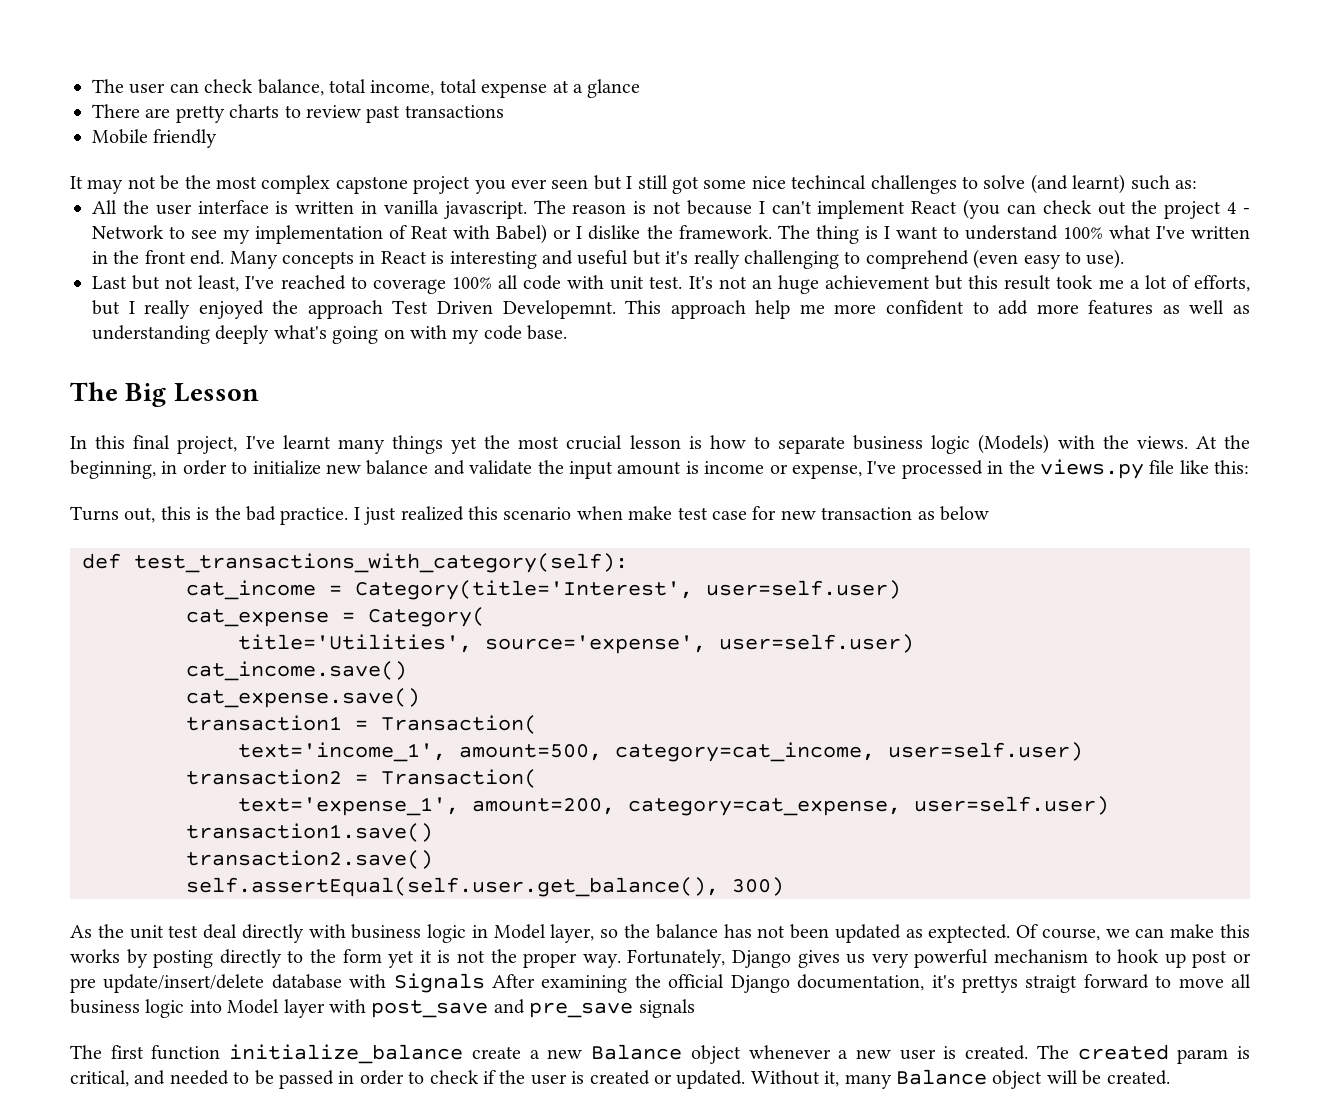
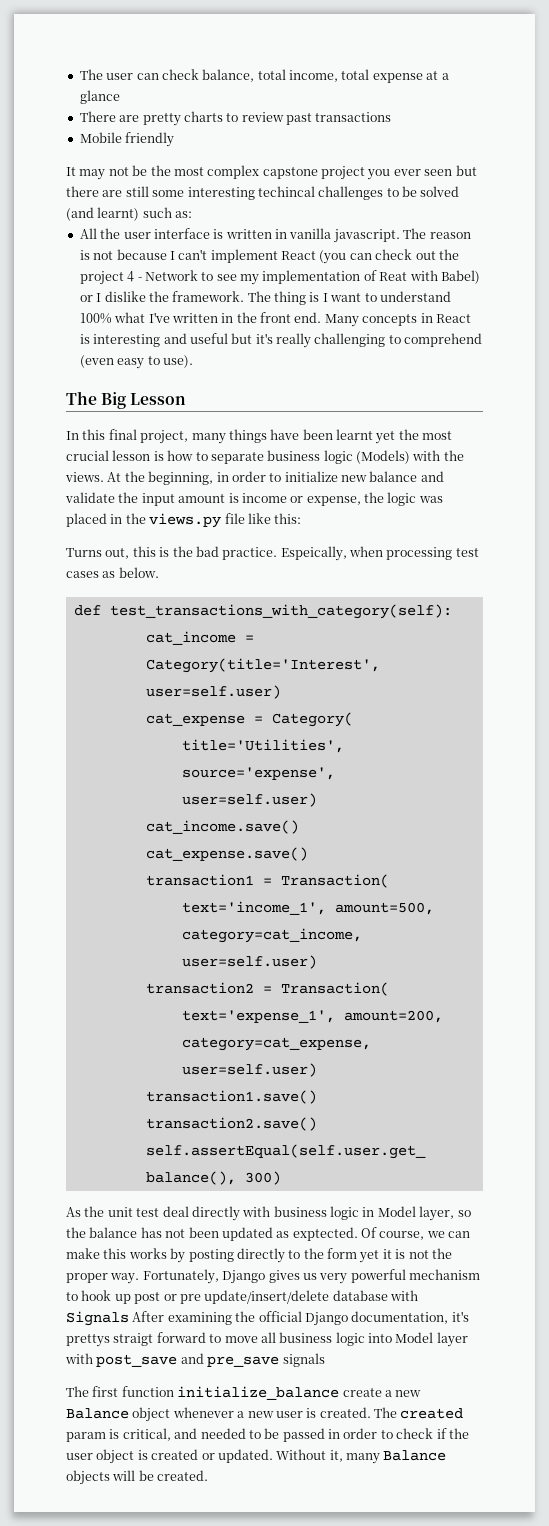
[626,175,786,194] I still got some nice -> [66,186,255,200] there are still some interesting
[983,175,1026,189] solve -> [402,186,460,197] be solved
[92,275,1250,294] [92,300,1250,319] [92,325,568,344] // Last but not least, I've reached to coverage 100% all code with unit test. It's not an huge achievement but this result took me a lot of efforts, but I really enjoyed the approach Test Driven Developemnt. This approach help me more confident to add more features as well as understanding deeply what's going on with my code base. -> (193, 361) none
[245,435,443,454] I've learnt many things -> [191,429,373,444] many things have been learnt
[867,460,983,479] I've processed -> [364,492,443,506] [66,513,107,527] the logic was placed
[353,506,989,525] I just realized this scenario when make test case for new transaction as below -> [280,546,479,561] [66,567,159,578] Espeically, when processing test cases as below.
(567, 1079) none -> [96,1449,135,1464] object
[992,1070,1043,1089] object -> [66,1470,110,1485] objects

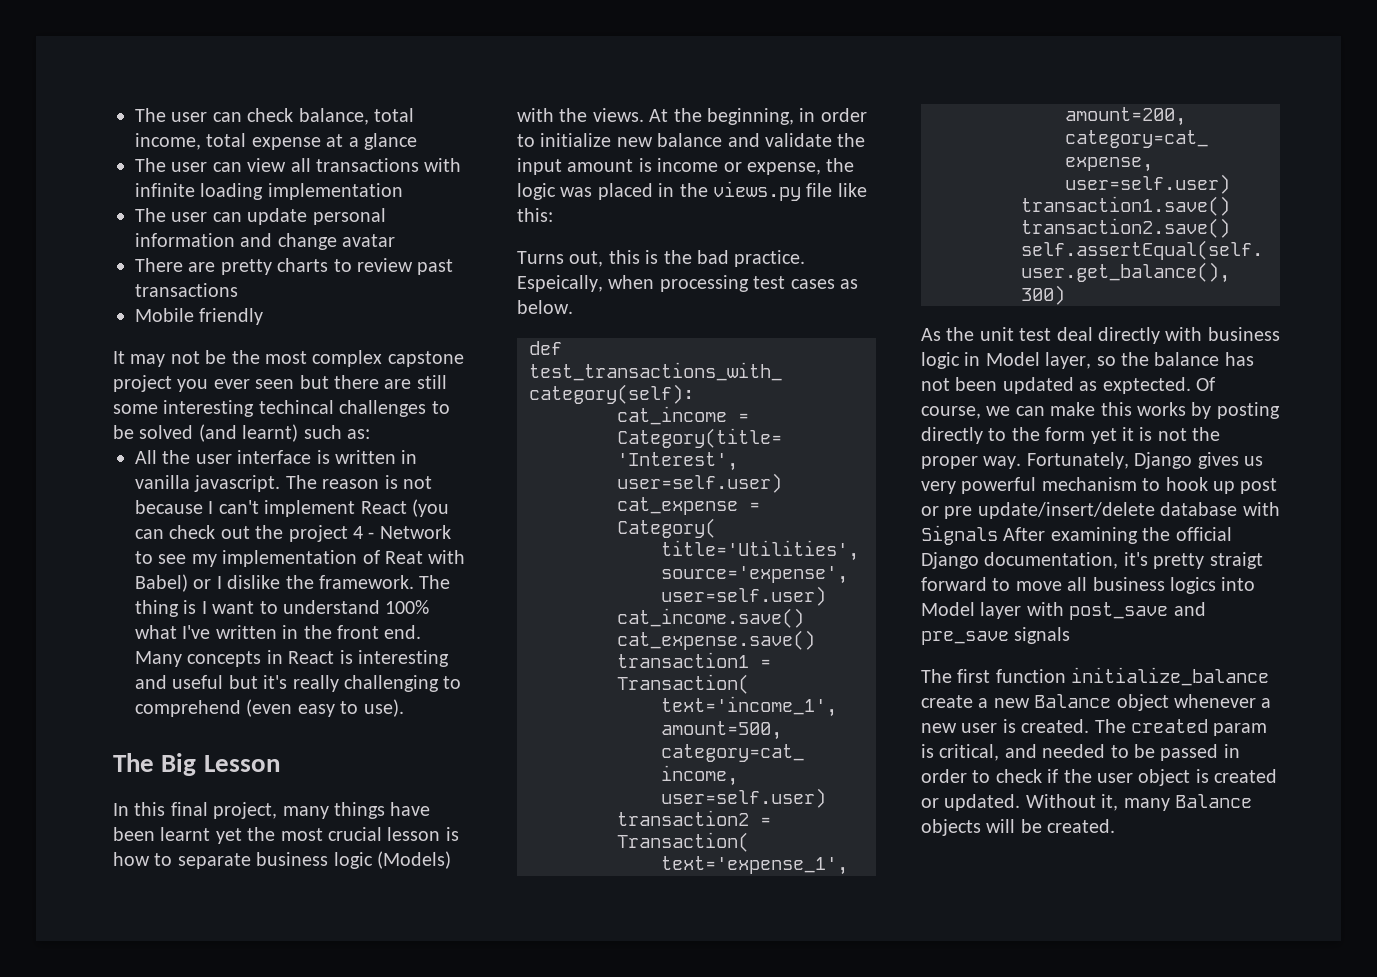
(120, 97) none -> [135,158,462,172] [135,183,403,200] [135,208,386,225] [135,233,396,250] // The user can view all transactions with infinite loading implementation // The user can update personal information and change avatar
[66,1334,110,1347] prettys -> [1153,553,1205,569] pretty
[335,1332,365,1346] logic -> [1170,577,1216,594] logics

